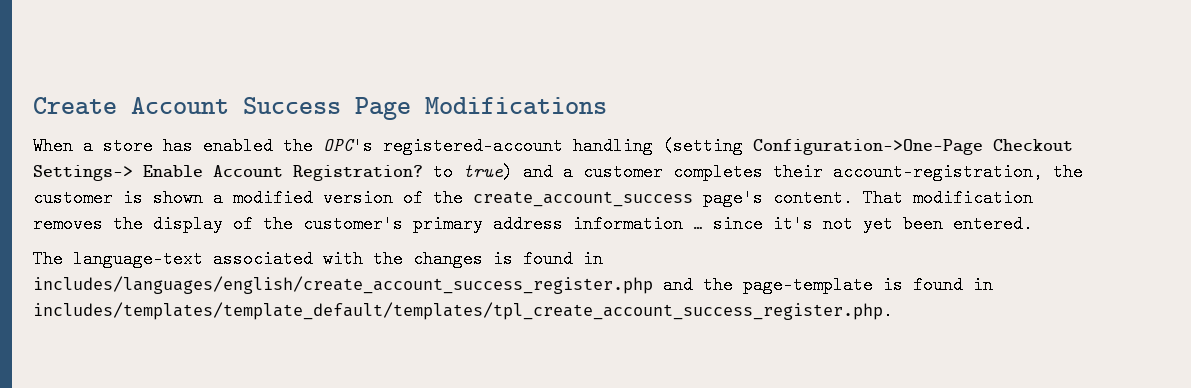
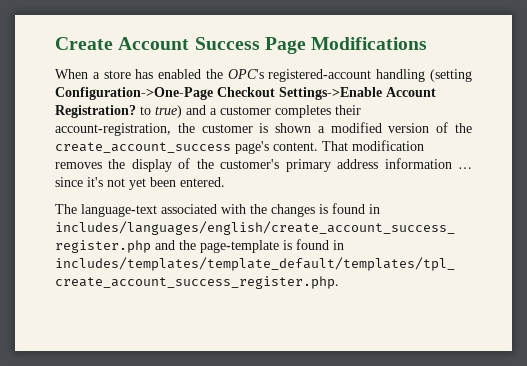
[33,165,203,181] Settings-> Enable -> [279,87,382,100] Settings->Enable

